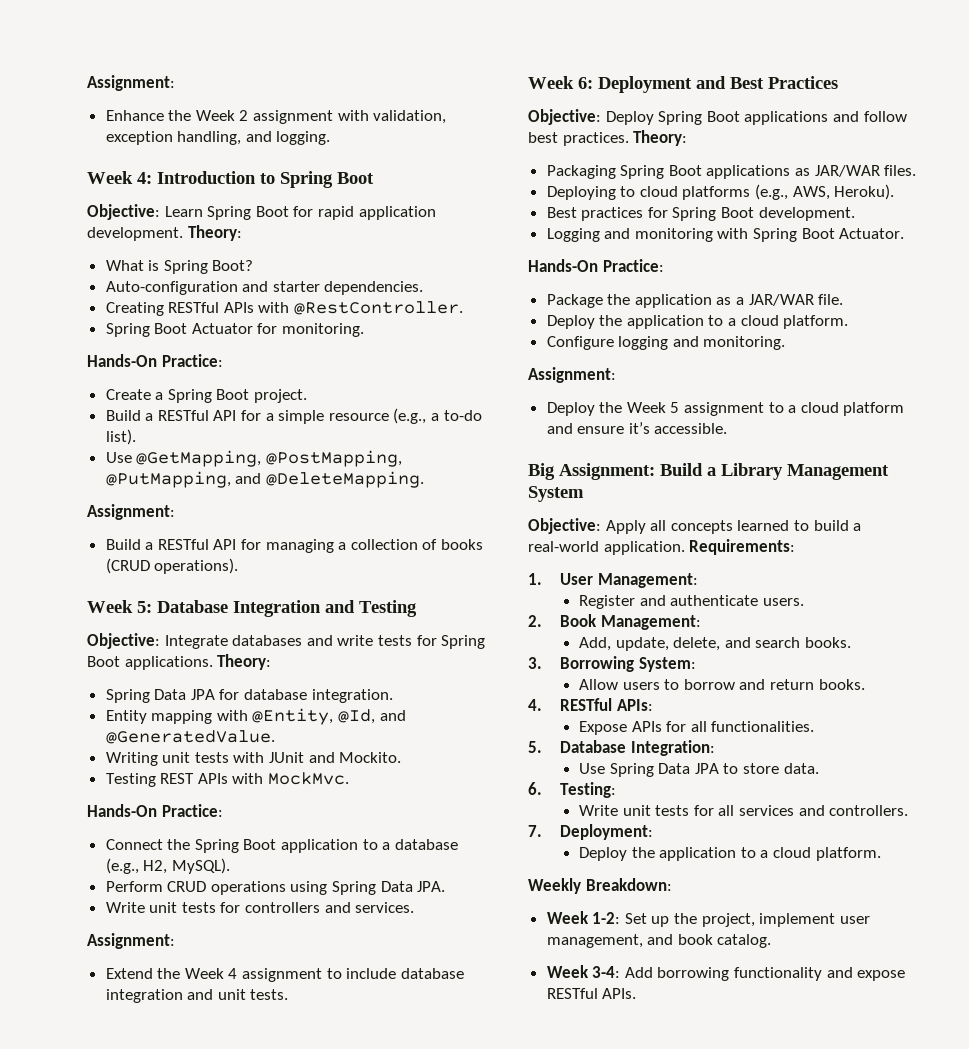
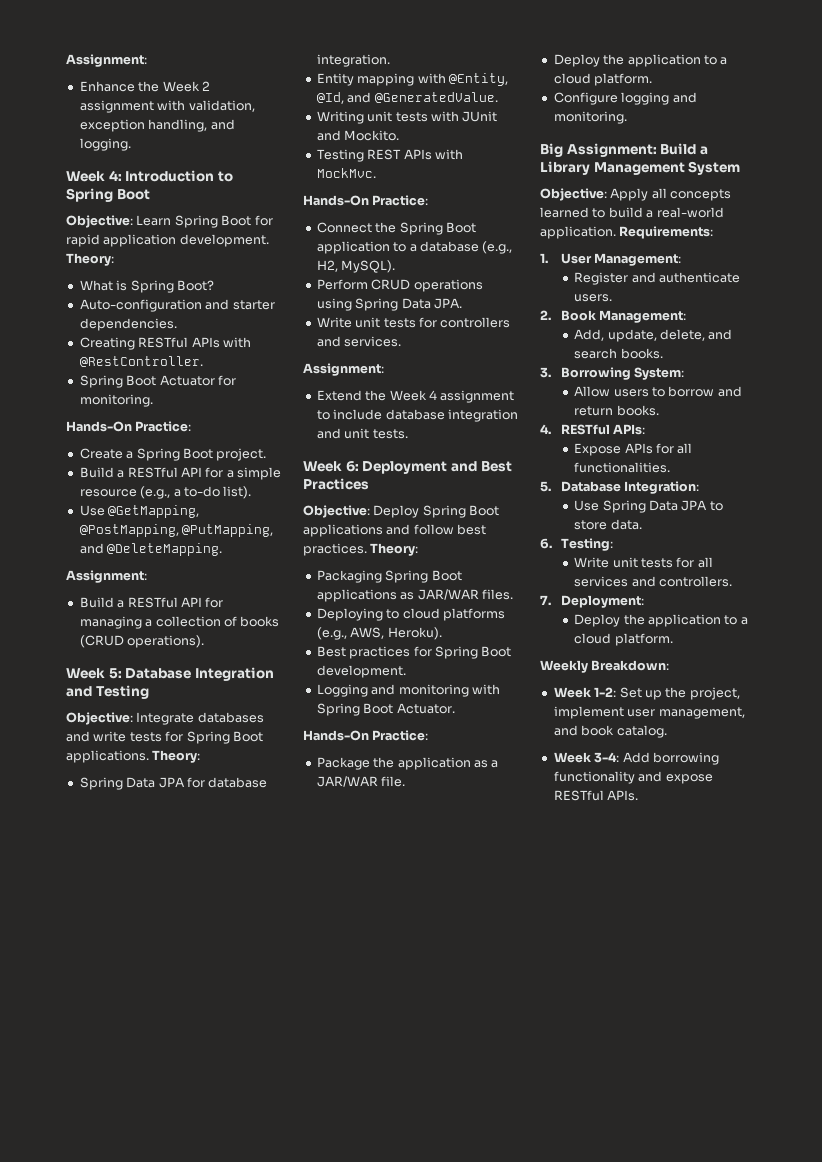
[528,367,616,383] [546,402,905,416] [546,422,728,434] // Assignment: // Deploy the Week 5 assignment to a cloud platform and ensure it’s accessible. -> (627, 117) none

